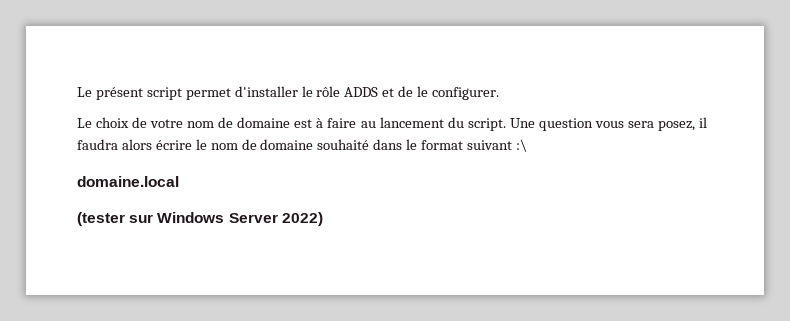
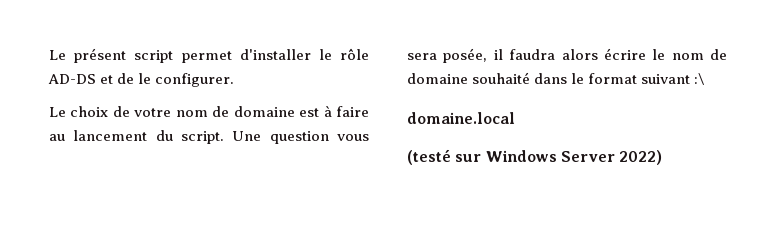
[344,87,379,97] ADDS -> [48,74,96,84] AD-DS
[657,121,695,131] posez, -> [443,48,488,63] posée,
[77,212,125,226] (tester -> [407,149,451,165] (testé

